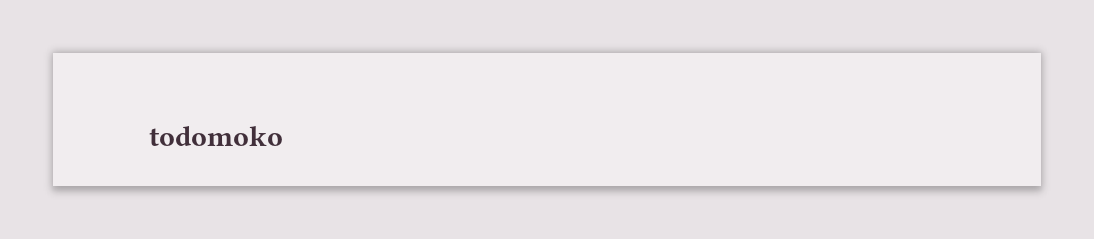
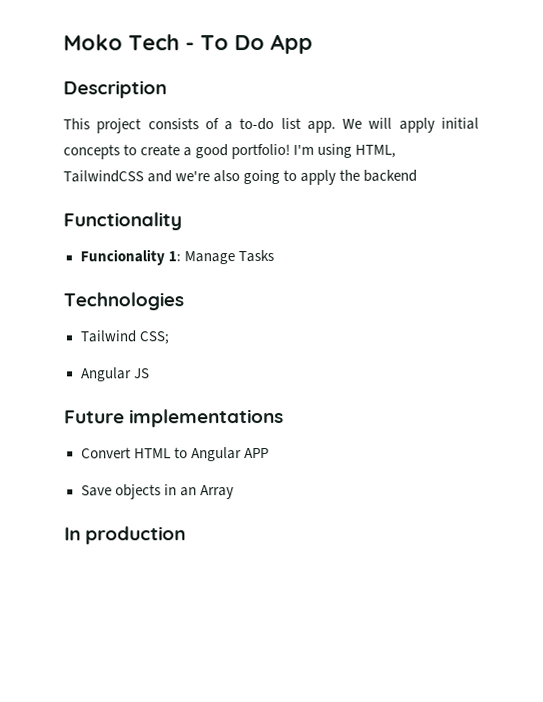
[149,126,283,146] todomoko -> [63,33,313,55] [63,80,167,99] [63,117,479,134] [63,143,397,160] [63,169,418,185] [63,212,182,231] [79,249,274,266] [63,292,184,311] [79,330,169,345] [80,367,150,382] [64,408,285,428] [80,447,269,462] [80,484,234,500] [64,526,187,545] Moko Tech - To Do App // Description // This project consists of a to-do list app. We will apply initial concepts to create a good portfolio! I'm using HTML, TailwindCSS and we're also going to apply the backend // Functionality // Funcionality 1: Manage Tasks // Technologies // Tailwind CSS; // Angular JS // Future implementations // Convert HTML to Angular APP // Save objects in an Array // In production

